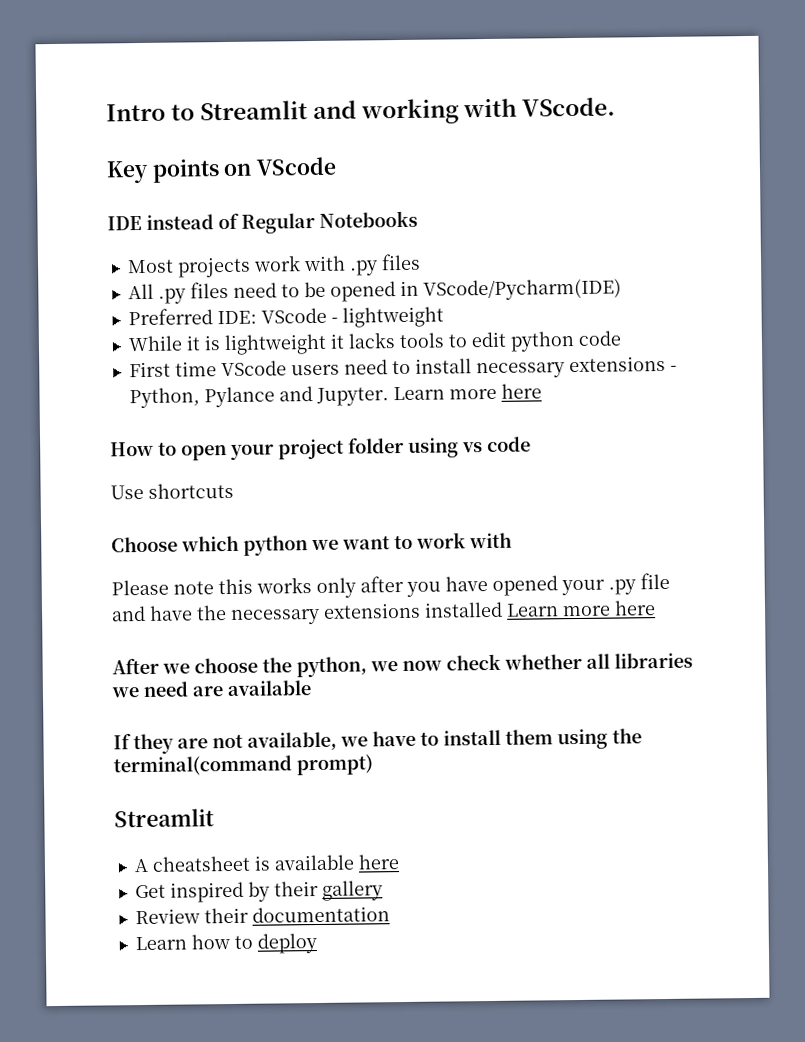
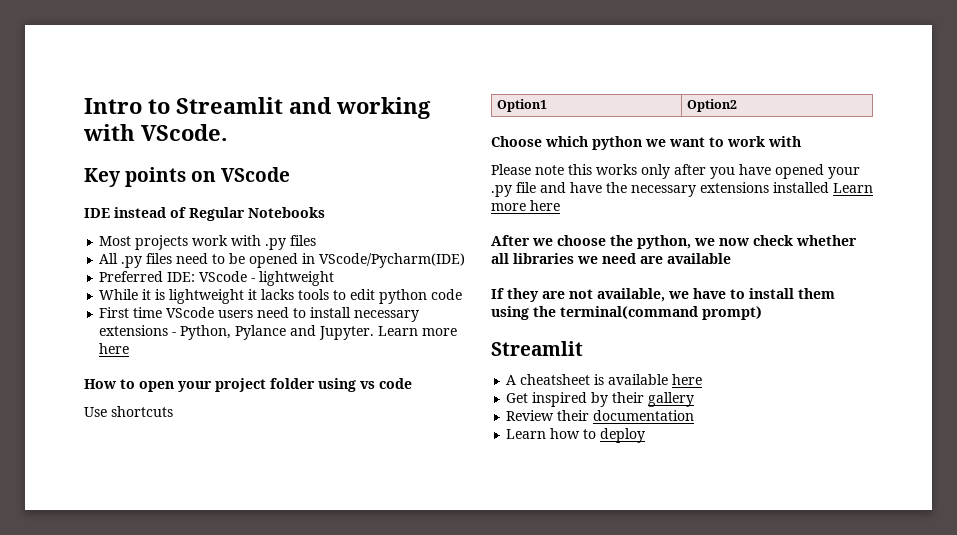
(234, 490) none -> [496,99,547,112] [686,99,737,112] // Option1 | Option2

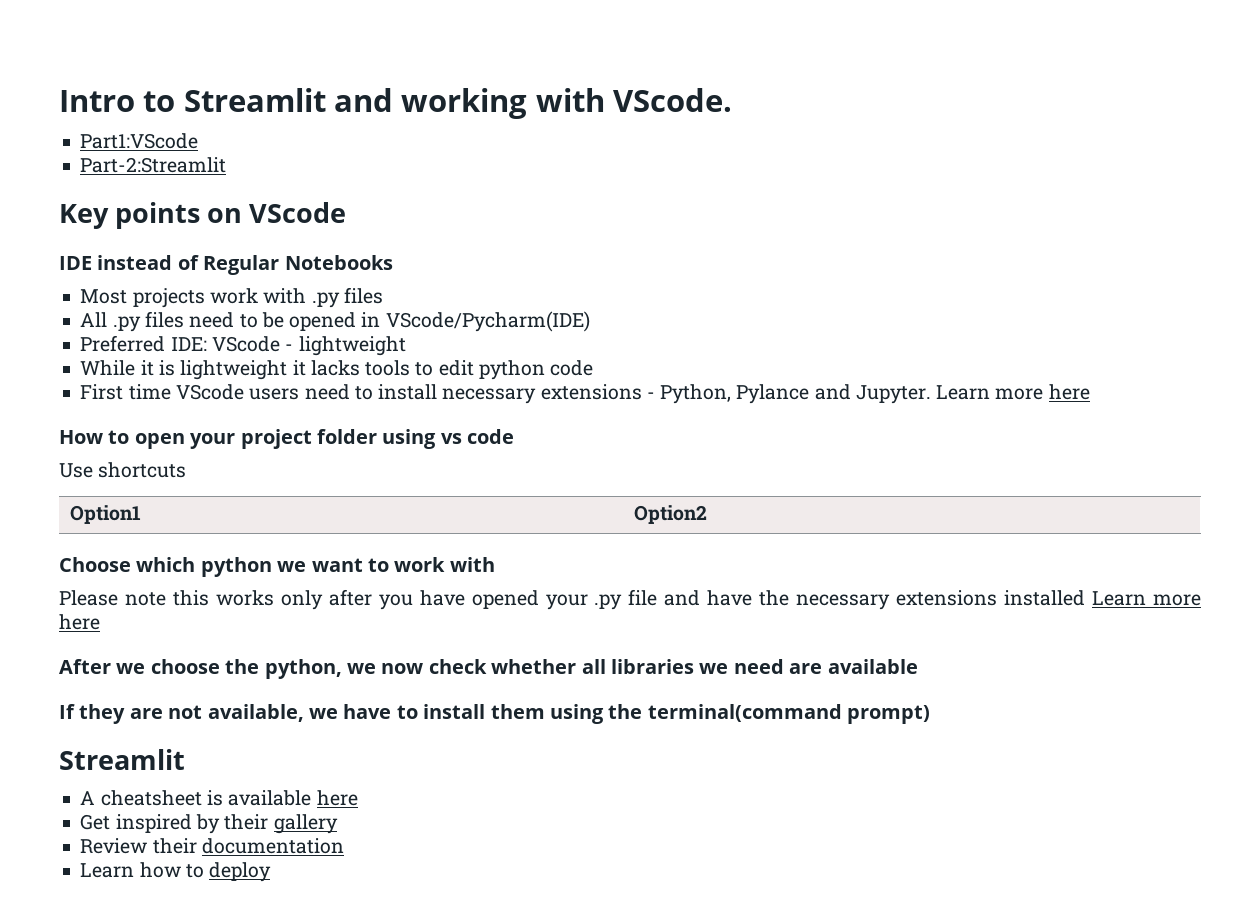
(227, 132) none -> [80,133,199,149] [80,157,227,173] // Part1:VScode // Part-2:Streamlit

